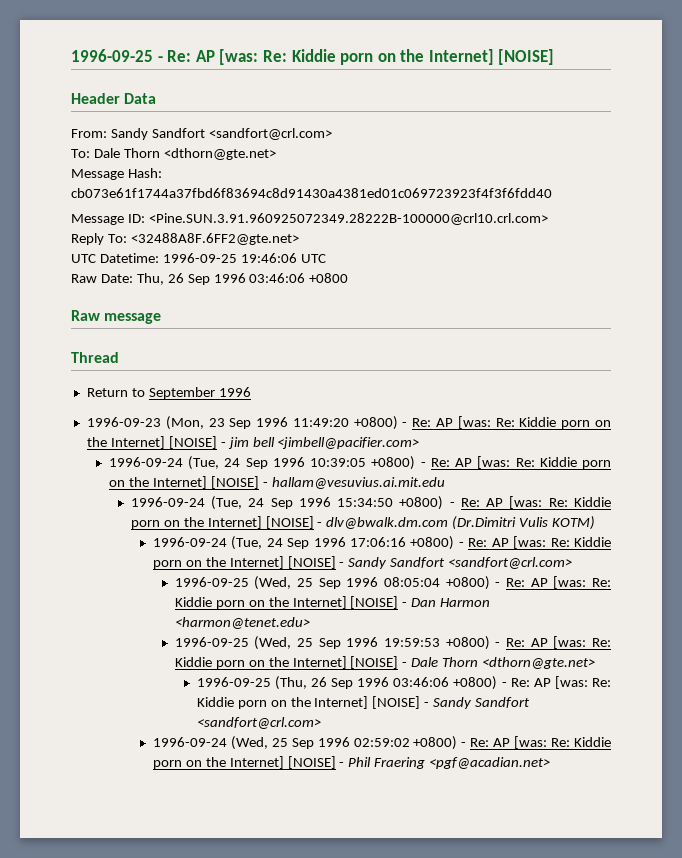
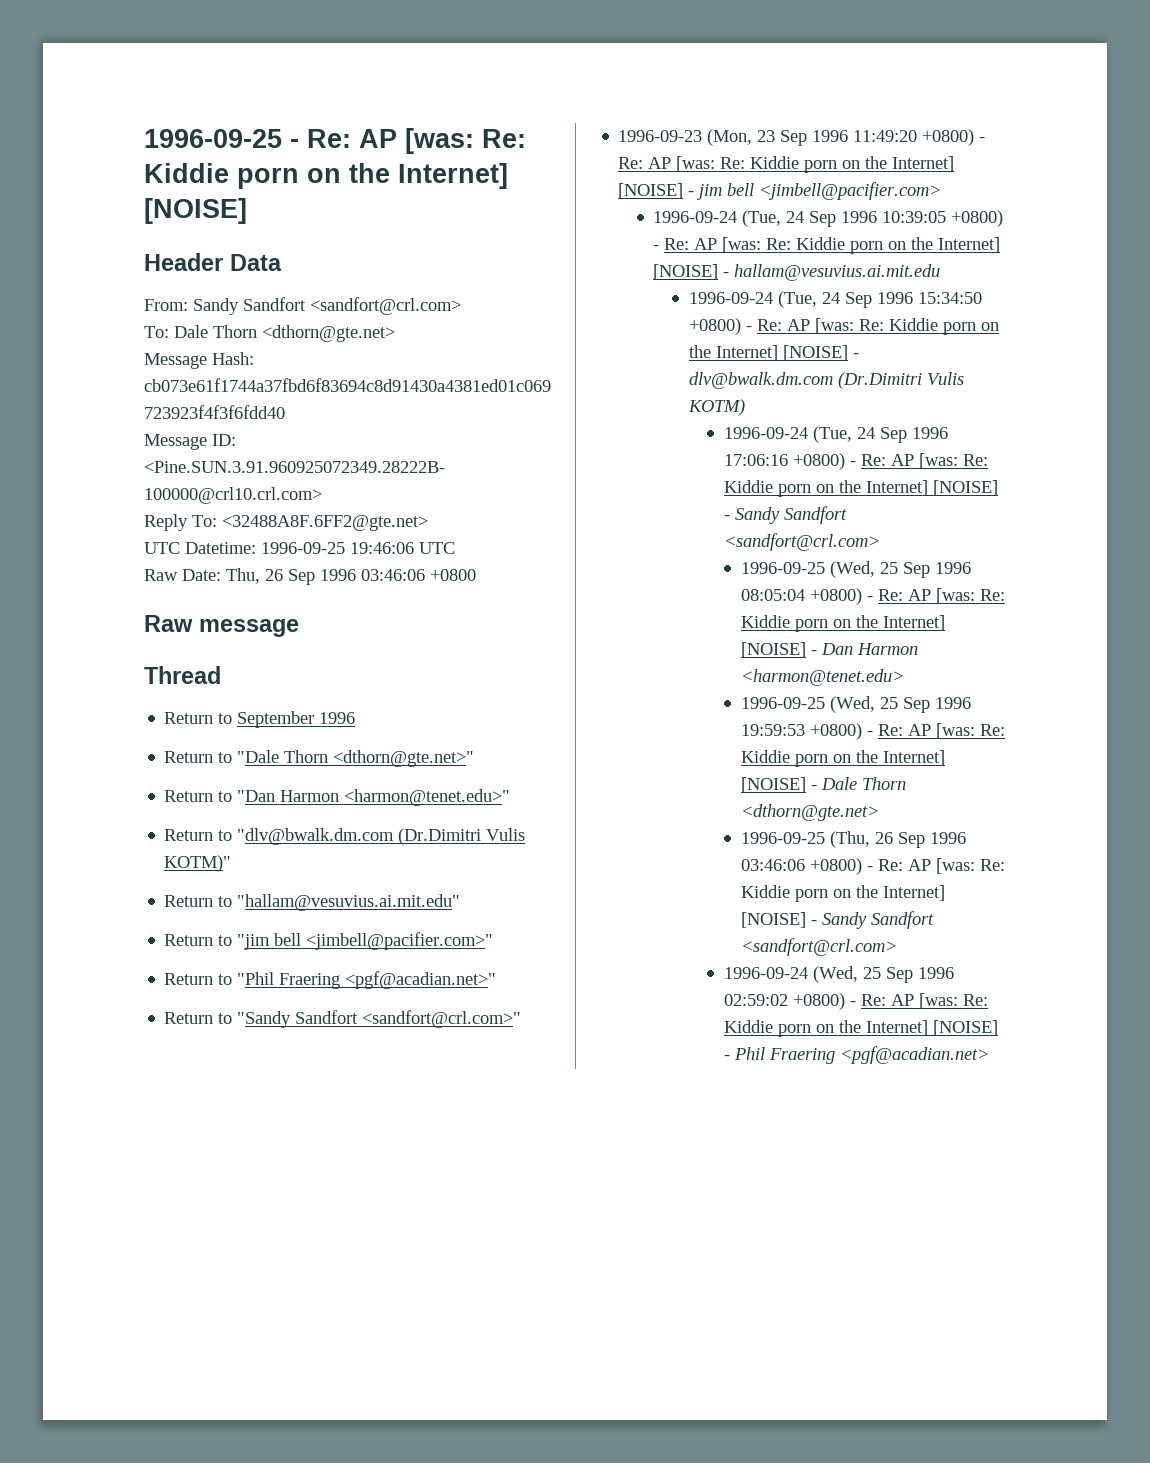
(251, 392) none -> [164,750,475,767] [164,789,511,806] [164,828,526,845] [164,855,232,872] [164,894,461,911] [164,932,494,950] [164,971,497,989] [164,1010,522,1028] // Return to "Dale Thorn <dthorn@gte.net>" // Return to "Dan Harmon <harmon@tenet.edu>" // Return to "dlv@bwalk.dm.com (Dr.Dimitri Vulis KOTM)" // Return to "hallam@vesuvius.ai.mit.edu" // Return to "jim bell <jimbell@pacifier.com>" // Return to "Phil Fraering <pgf@acadian.net>" // Return to "Sandy Sandfort <sandfort@crl.com>"

